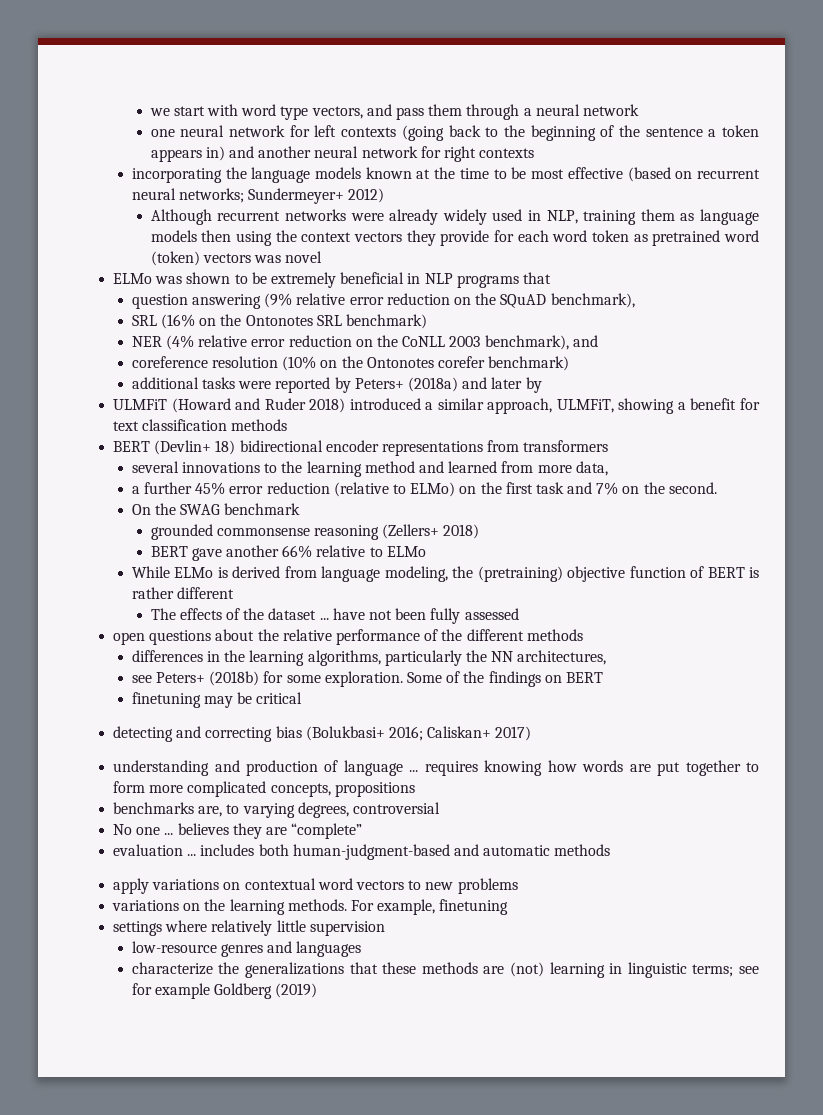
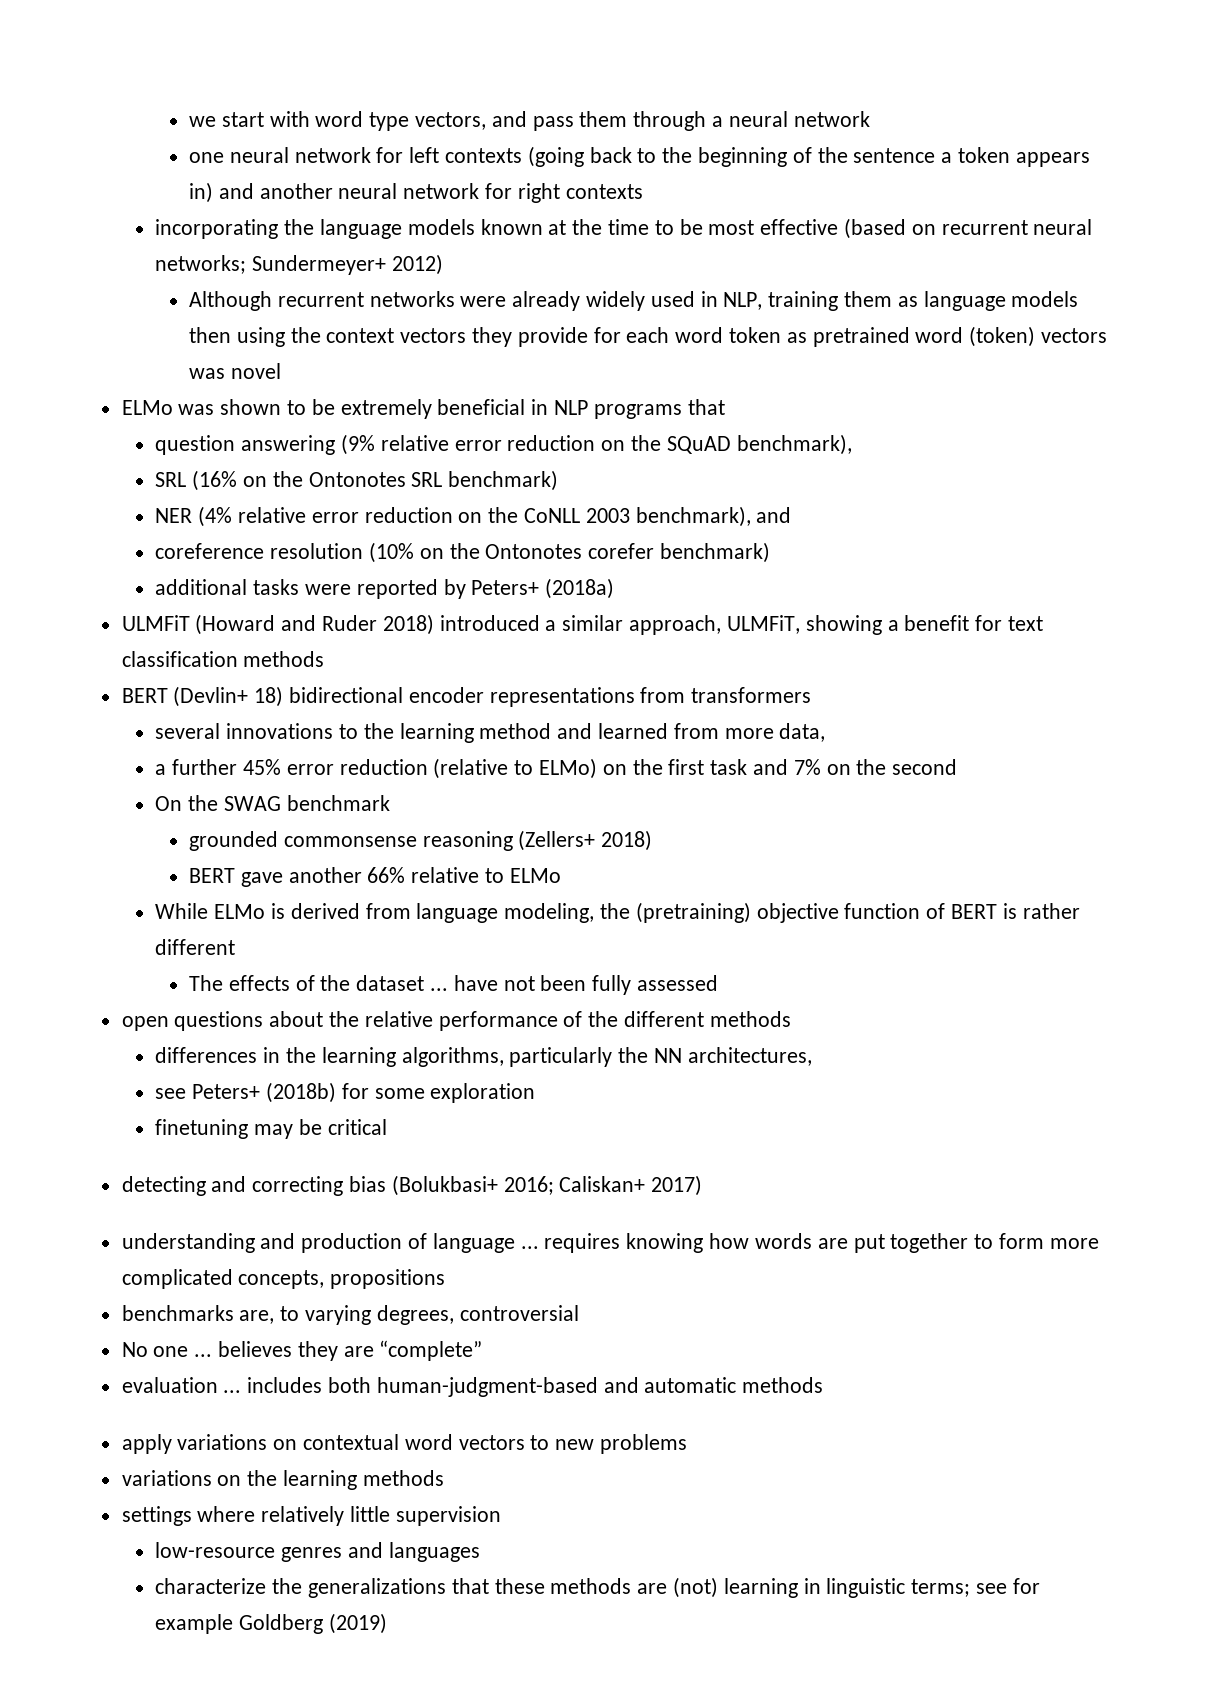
[462,377,542,393] and later by -> (615, 588) none
[668,482,717,494] second. -> [892,759,958,775] second
[324,671,603,687] exploration. Some of the findings on BERT -> [430,1083,536,1103] exploration
[287,899,509,915] methods. For example, finetuning -> [362,1470,444,1486] methods

